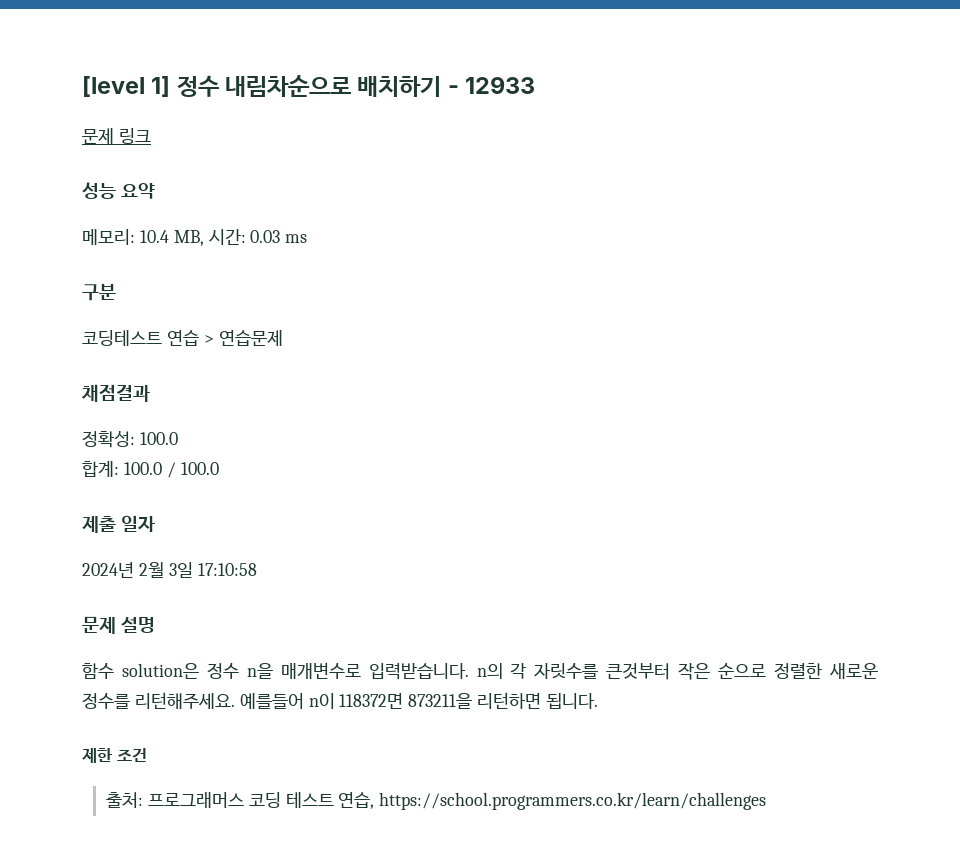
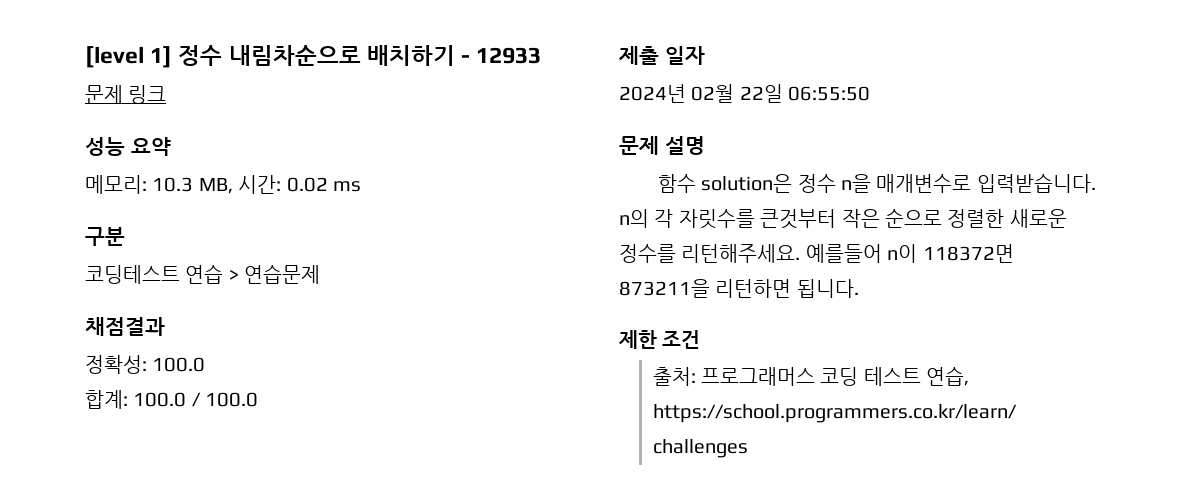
[139,230,169,243] 10.4 -> [152,177,194,192] 10.3
[250,230,281,243] 0.03 -> [286,177,328,192] 0.02
[138,562,257,578] 2월 3일 17:10:58 -> [691,84,871,103] 02월 22일 06:55:50

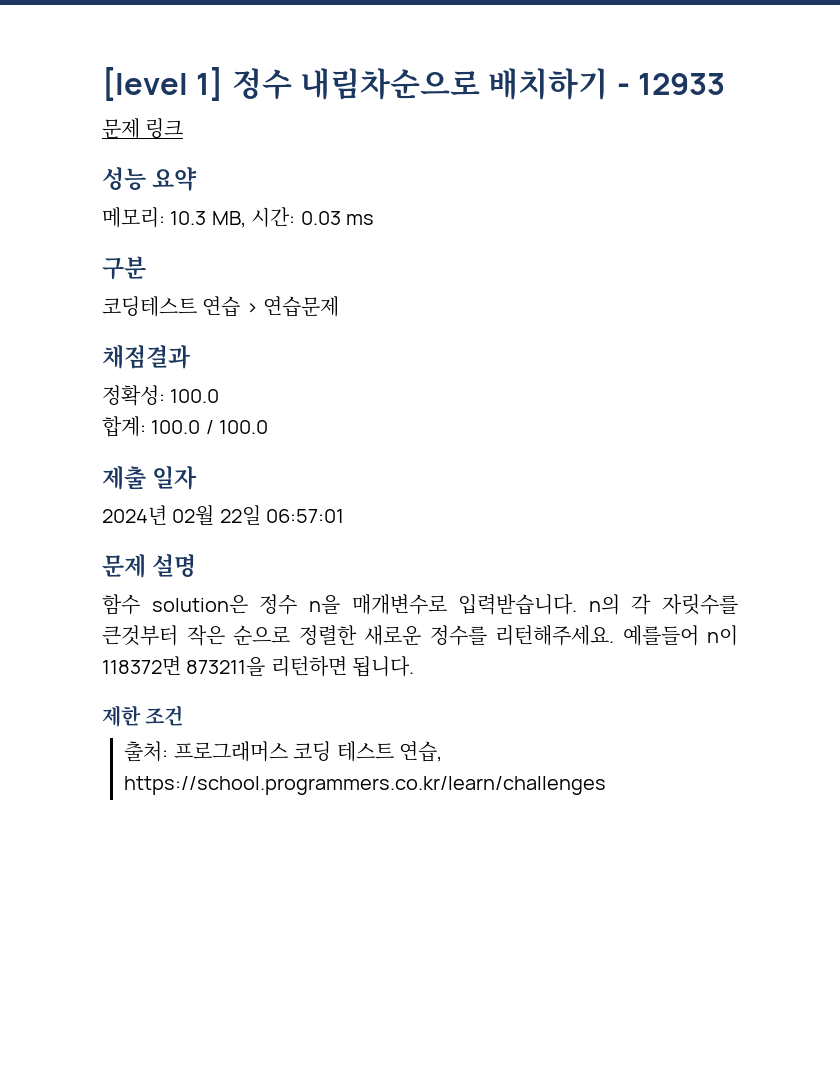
[286,177,328,192] 0.02 -> [300,211,341,225] 0.03
[788,86,871,101] 06:55:50 -> [266,509,345,523] 06:57:01

